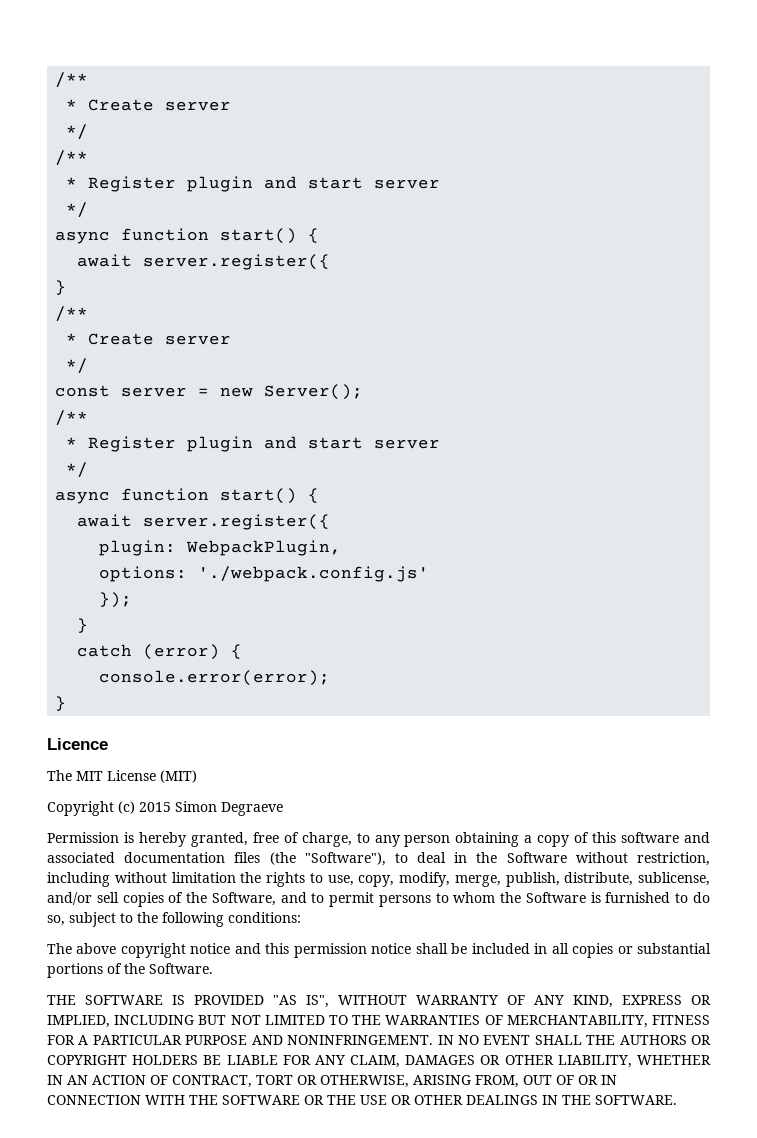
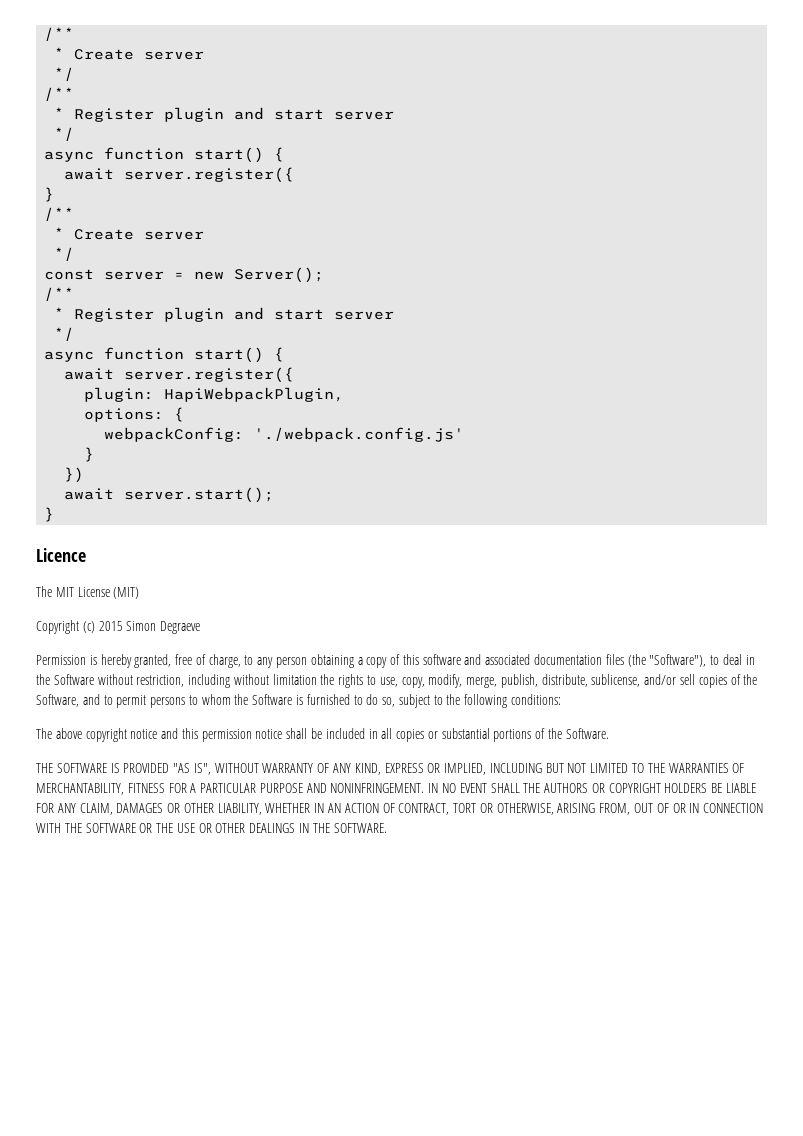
[186,540,342,556] WebpackPlugin, -> [164,387,345,402] HapiWebpackPlugin,
(188, 574) none -> [174,407,185,422] [104,427,245,442] { // webpackConfig:
[99,592,133,608] [77,618,89,633] [77,644,243,660] [99,670,331,686] // }); // } // catch (error) { // console.error(error); -> [84,447,95,462] [64,467,85,483] [64,487,275,503] // } // }) // await server.start();

